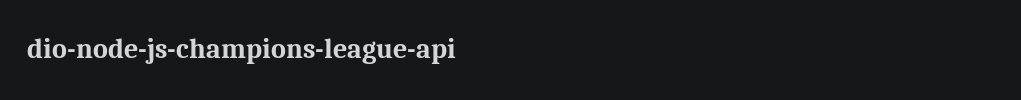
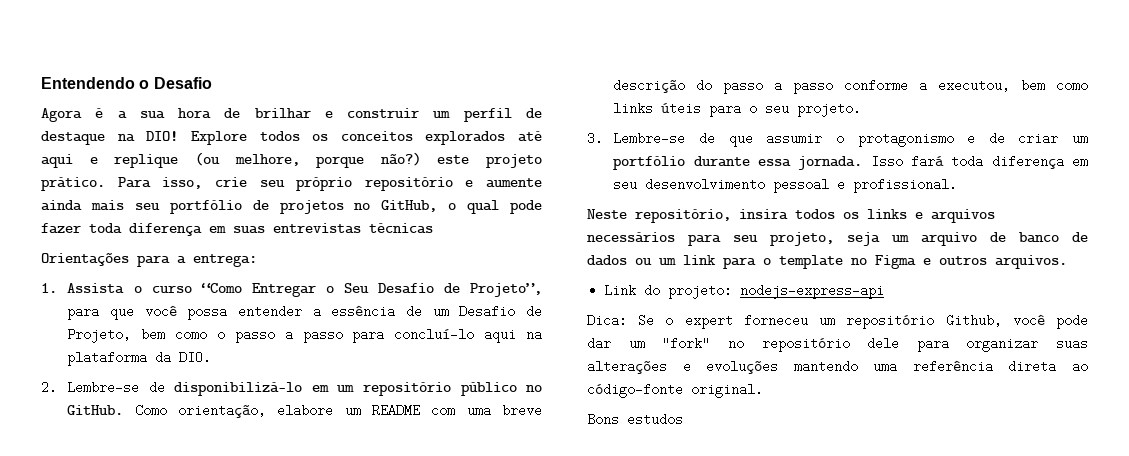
[27,38,456,64] dio-node-js-champions-league-api -> [41,77,212,89] [41,108,542,122] [41,131,542,145] [41,152,542,168] [41,177,542,191] [41,200,542,214] [41,223,433,236] [41,253,257,267] [41,283,542,297] [67,305,542,320] [67,328,542,343] [67,351,212,366] [41,381,542,396] [67,404,542,418] [613,79,1088,94] [613,102,862,117] [587,132,1088,147] [613,155,1088,170] [613,178,958,193] [587,209,995,223] [587,232,1088,246] [587,255,1067,269] [604,284,885,299] [587,314,1088,329] [587,337,1088,352] [587,360,1088,374] [587,383,763,398] [587,413,683,426] Entendendo o Desafio // Agora é a sua hora de brilhar e construir um perfil de destaque na DIO! Explore todos os conceitos explorados até aqui e replique (ou melhore, porque não?) este projeto prático. Para isso, crie seu próprio repositório e aumente ainda mais seu portfólio de projetos no GitHub, o qual pode fazer toda diferença em suas entrevistas técnicas // Orientações para a entrega: // 1. Assista o curso “Como Entregar o Seu Desafio de Projeto”, para que você possa entender a essência de um Desafio de Projeto, bem como o passo a passo para concluí-lo aqui na plataforma da DIO. // 2. Lembre-se de disponibilizá-lo em um repositório público no GitHub. Como orientação, elabore um README com uma breve descrição do passo a passo conforme a executou, bem como links úteis para o seu projeto. // 3. Lembre-se de que assumir o protagonismo e de criar um portfólio durante essa jornada. Isso fará toda diferença em seu desenvolvimento pessoal e profissional. // Neste repositório, insira todos os links e arquivos necessários para seu projeto, seja um arquivo de banco de dados ou um link para o template no Figma e outros arquivos. // Link do projeto: nodejs-express-api // Dica: Se o expert forneceu um repositório Github, você pode dar um "fork" no repositório dele para organizar suas alterações e evoluções mantendo uma referência direta ao código-fonte original. // Bons estudos

